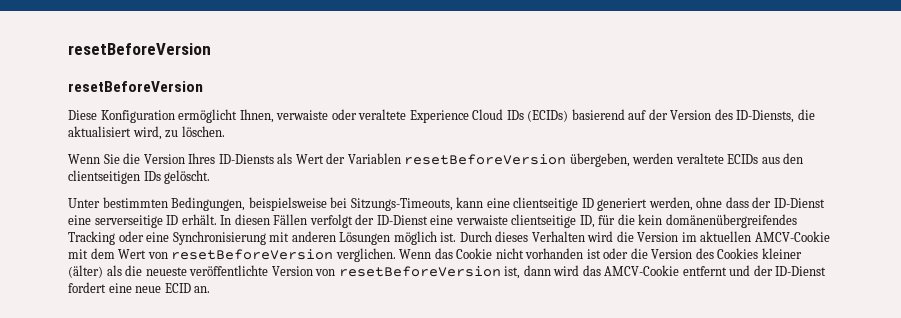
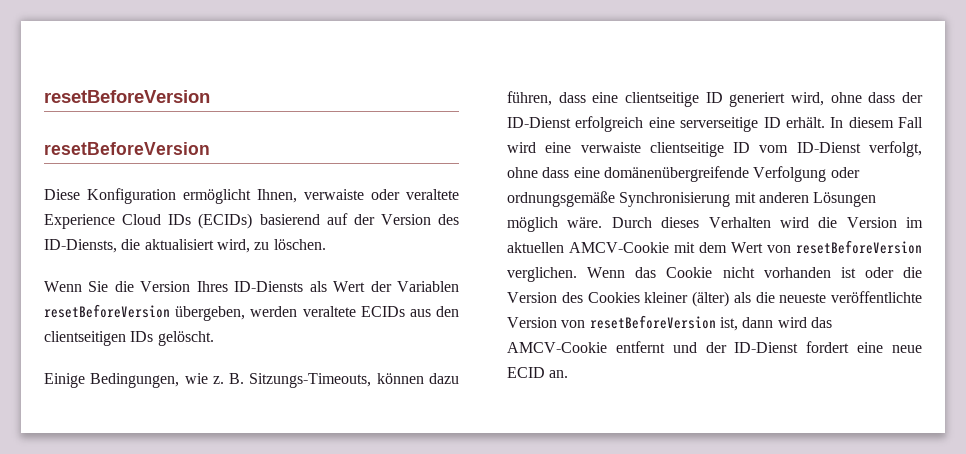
[68,197,484,211] Unter bestimmten Bedingungen, beispielsweise bei Sitzungs-Timeouts, kann -> [44,373,459,388] [507,91,586,106] Einige Bedingungen, wie z. B. Sitzungs-Timeouts, können dazu führen, dass
[648,197,693,211] werden, -> [791,92,824,106] wird,
(825, 203) none -> [575,116,644,132] erfolgreich
[234,214,797,228] [68,231,170,245] diesen Fällen verfolgt der ID-Dienst eine verwaiste clientseitige ID, für die kein domänenübergreifendes Tracking oder eine -> [848,117,923,128] [507,141,922,157] [507,166,860,182] [507,191,615,207] diesem Fall wird eine verwaiste clientseitige ID vom ID-Dienst verfolgt, ohne dass eine domänenübergreifende Verfolgung oder ordnungsgemäße
[440,232,457,242] ist. -> [567,217,603,228] wäre.

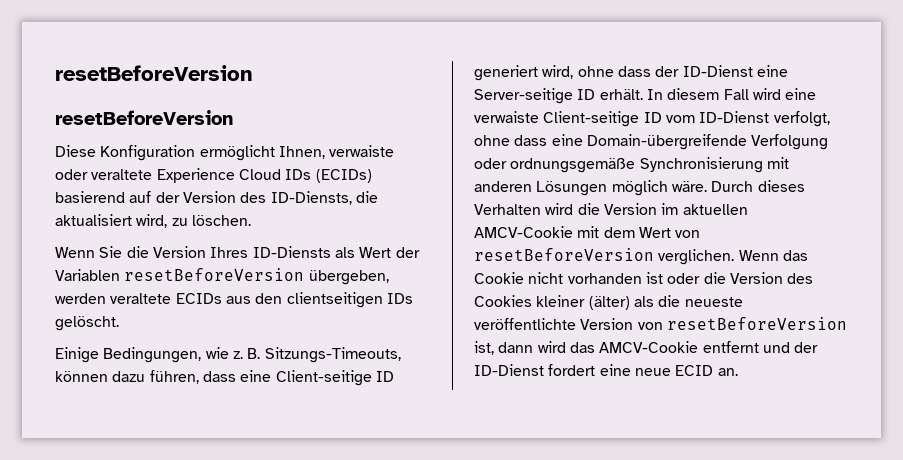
[625,92,699,107] clientseitige -> [275,370,372,386] Client-seitige
[575,116,759,132] erfolgreich eine serverseitige -> [756,65,788,77] [474,88,573,104] eine Server-seitige
[649,142,724,157] clientseitige -> [543,111,640,127] Client-seitige
[603,166,749,182] domänenübergreifende -> [586,134,747,150] Domain-übergreifende

